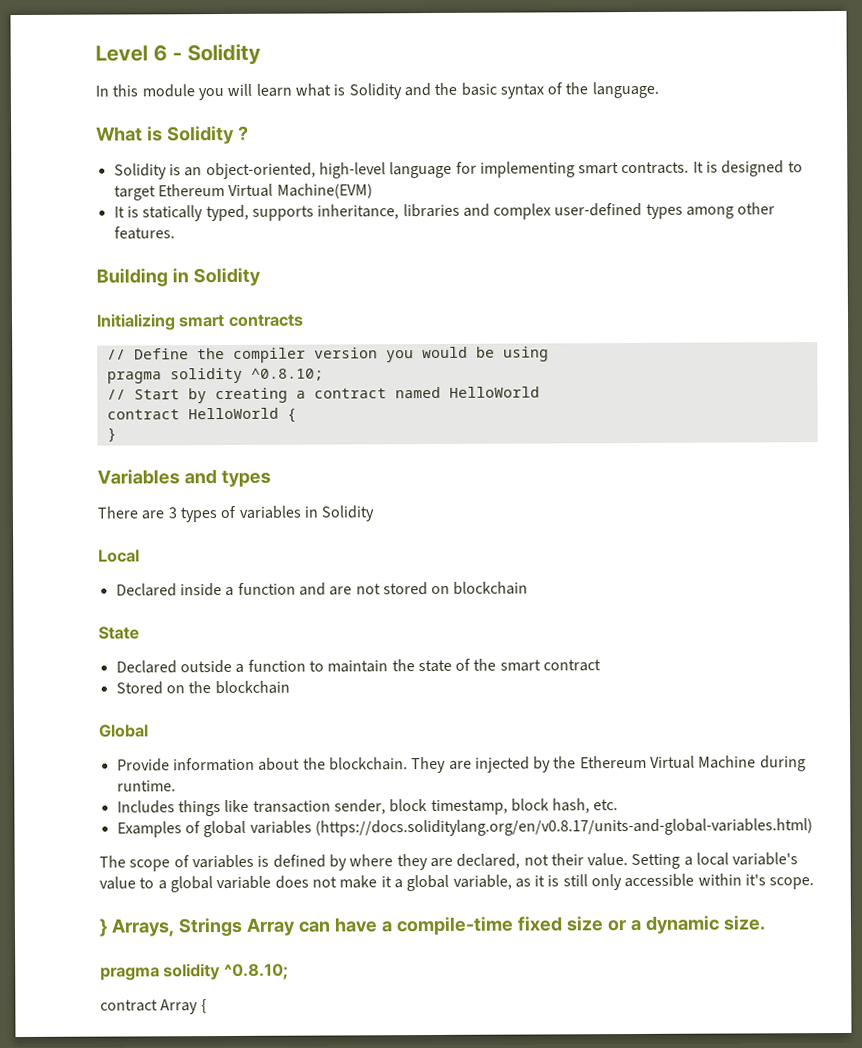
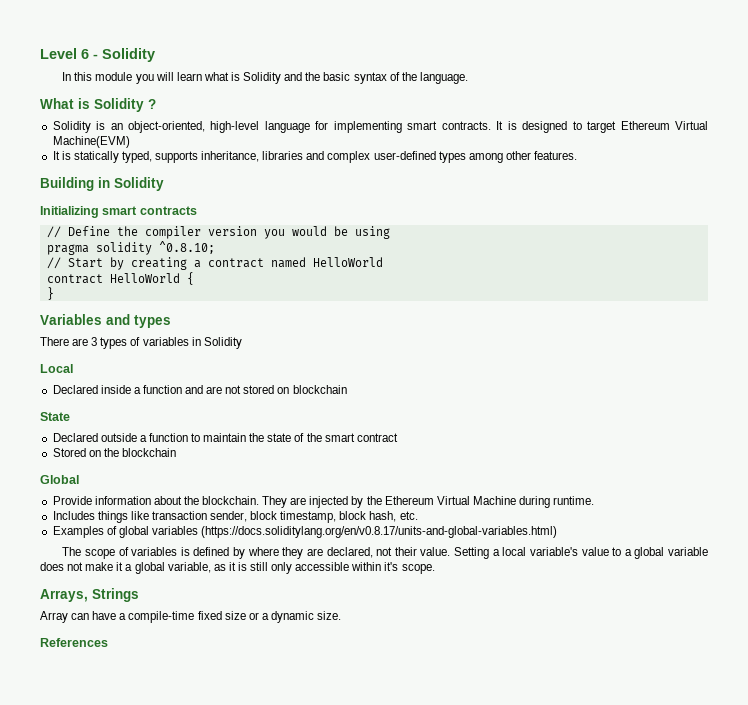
[99,918,108,937] } -> (435, 569) none
(243, 927) none -> (139, 595) //
[100,963,289,981] [100,999,207,1015] pragma solidity ^0.8.10; // contract Array { -> [40,638,108,647] References

